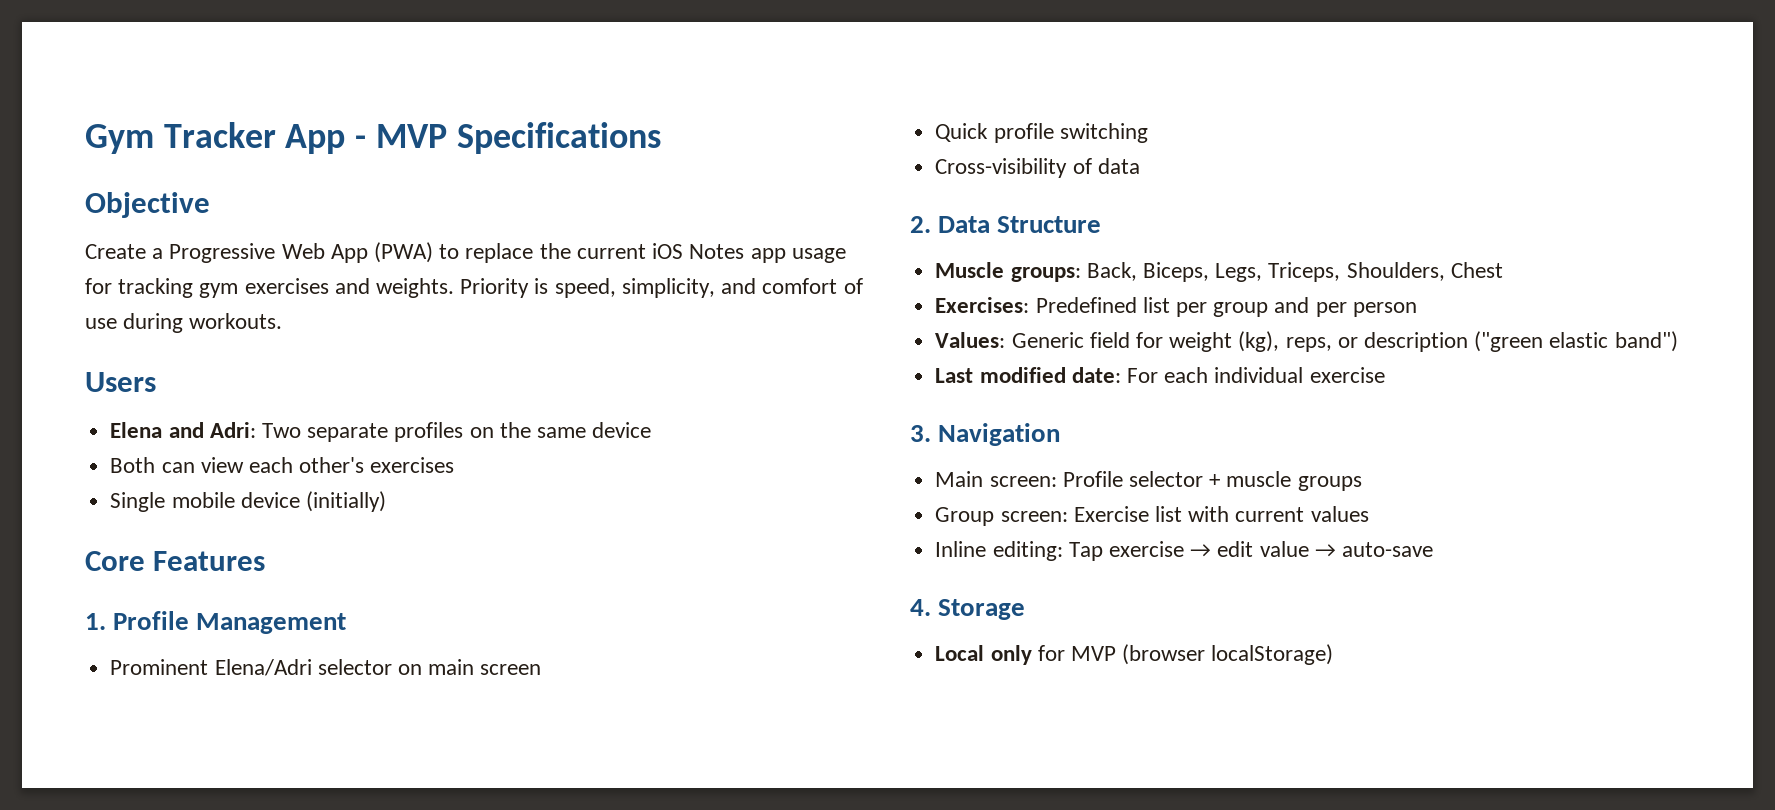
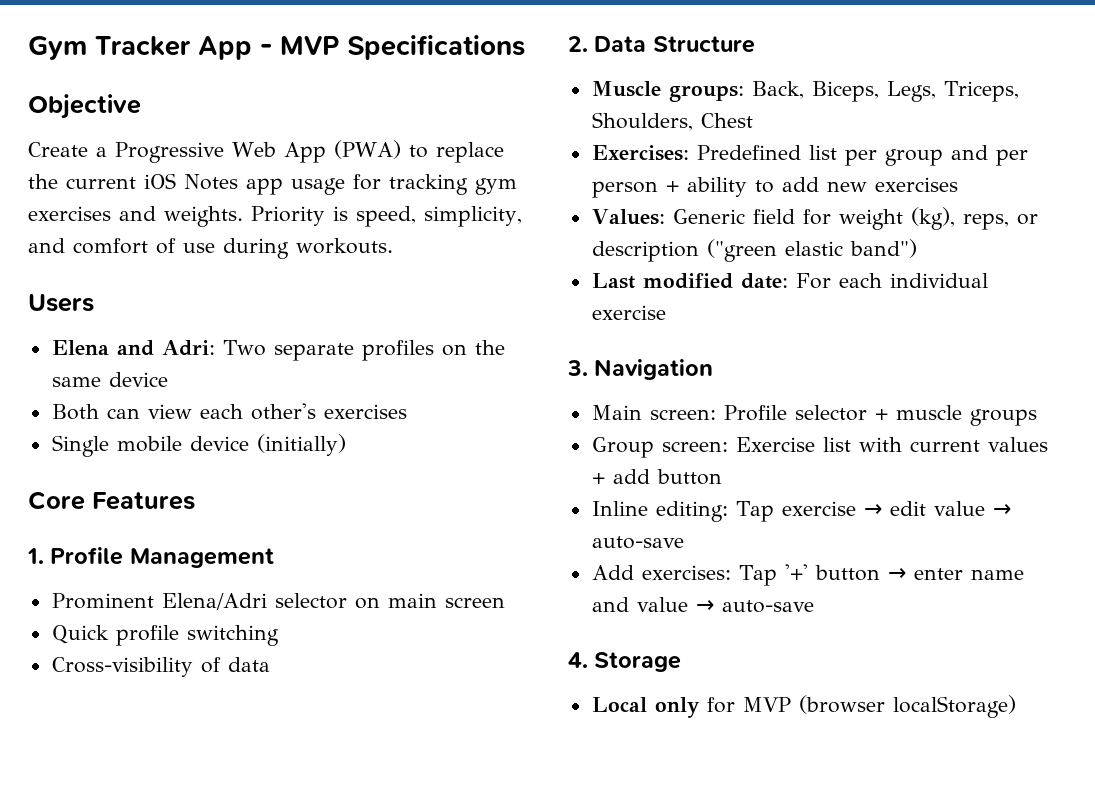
(1417, 309) none -> [665,177,958,197] + ability to add new exercises
(1369, 514) none -> [591,469,722,485] + add button
(1433, 549) none -> [591,564,1024,586] [591,597,814,613] // Add exercises: Tap '+' button → enter name and value → auto-save

